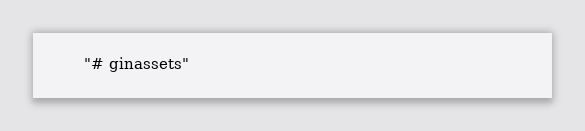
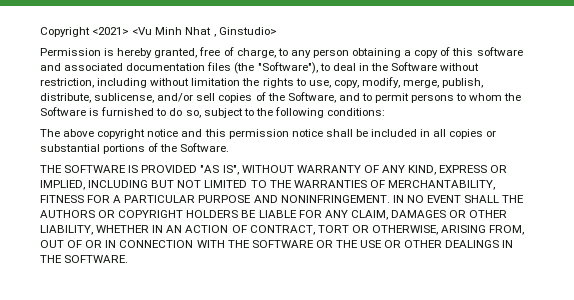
[84,57,189,72] "# ginassets" -> [40,27,277,37] [40,47,523,58] [40,62,480,74] [40,77,484,88] [40,92,522,103] [40,107,386,118] [40,129,497,139] [40,143,230,154] [40,165,508,175] [40,180,495,190] [40,195,525,203] [40,210,508,220] [40,225,525,235] [40,240,514,248] [40,255,129,263] Copyright <2021> <Vu Minh Nhat , Ginstudio> // Permission is hereby granted, free of charge, to any person obtaining a copy of this software and associated documentation files (the "Software"), to deal in the Software without restriction, including without limitation the rights to use, copy, modify, merge, publish, distribute, sublicense, and/or sell copies of the Software, and to permit persons to whom the Software is furnished to do so, subject to the following conditions: // The above copyright notice and this permission notice shall be included in all copies or substantial portions of the Software. // THE SOFTWARE IS PROVIDED "AS IS", WITHOUT WARRANTY OF ANY KIND, EXPRESS OR IMPLIED, INCLUDING BUT NOT LIMITED TO THE WARRANTIES OF MERCHANTABILITY, FITNESS FOR A PARTICULAR PURPOSE AND NONINFRINGEMENT. IN NO EVENT SHALL THE AUTHORS OR COPYRIGHT HOLDERS BE LIABLE FOR ANY CLAIM, DAMAGES OR OTHER LIABILITY, WHETHER IN AN ACTION OF CONTRACT, TORT OR OTHERWISE, ARISING FROM, OUT OF OR IN CONNECTION WITH THE SOFTWARE OR THE USE OR OTHER DEALINGS IN THE SOFTWARE.

